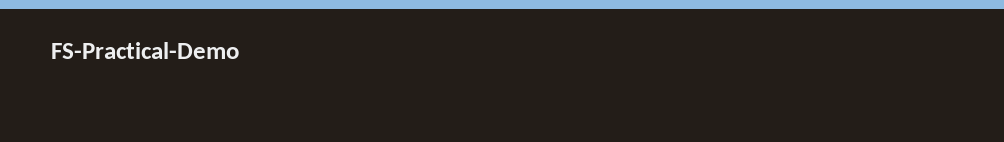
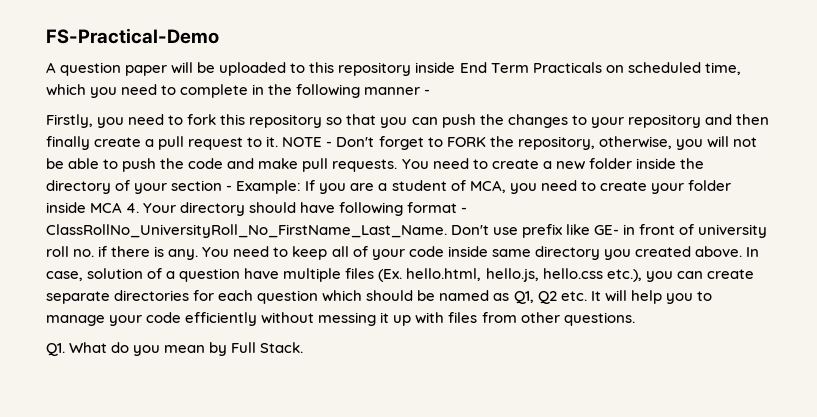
(239, 50) none -> [46,62,741,76] [46,84,431,98] [46,114,769,128] [46,136,757,150] [46,158,704,172] [46,180,731,194] [46,202,468,216] [46,224,768,238] [46,246,759,260] [46,268,754,282] [46,290,712,304] [46,312,635,326] [46,342,304,356] // A question paper will be uploaded to this repository inside End Term Practicals on scheduled time, which you need to complete in the following manner - // Firstly, you need to fork this repository so that you can push the changes to your repository and then finally create a pull request to it. NOTE - Don't forget to FORK the repository, otherwise, you will not be able to push the code and make pull requests. You need to create a new folder inside the directory of your section - Example: If you are a student of MCA, you need to create your folder inside MCA 4. Your directory should have following format - ClassRollNo_UniversityRoll_No_FirstName_Last_Name. Don't use prefix like GE- in front of university roll no. if there is any. You need to keep all of your code inside same directory you created above. In case, solution of a question have multiple files (Ex. hello.html, hello.js, hello.css etc.), you can create separate directories for each question which should be named as Q1, Q2 etc. It will help you to manage your code efficiently without messing it up with files from other questions. // Q1. What do you mean by Full Stack.

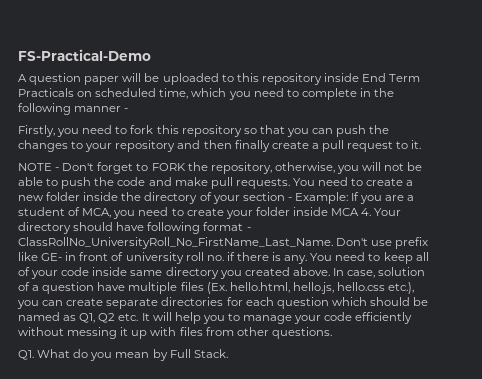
(279, 141) none -> (422, 144) //

